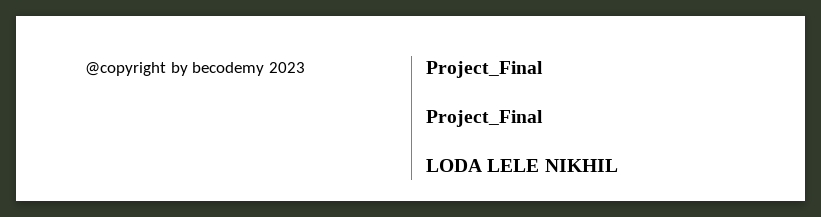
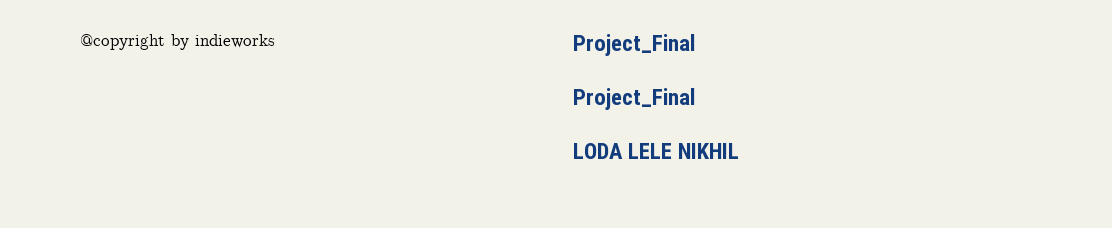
[192,62,305,76] becodemy 2023 -> [195,34,275,48] indieworks

